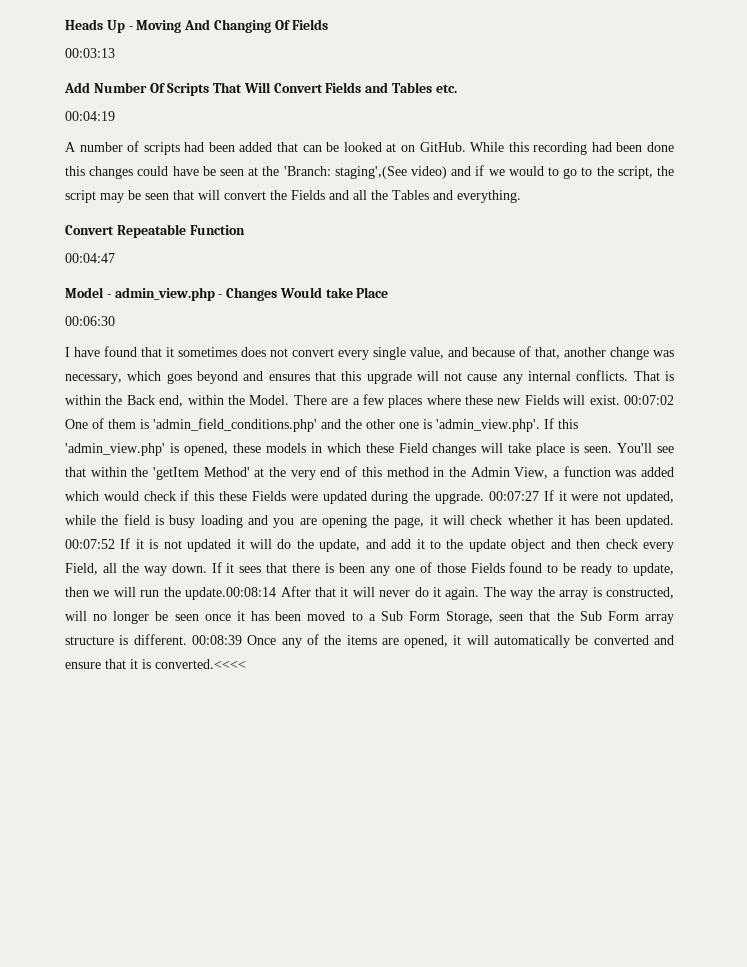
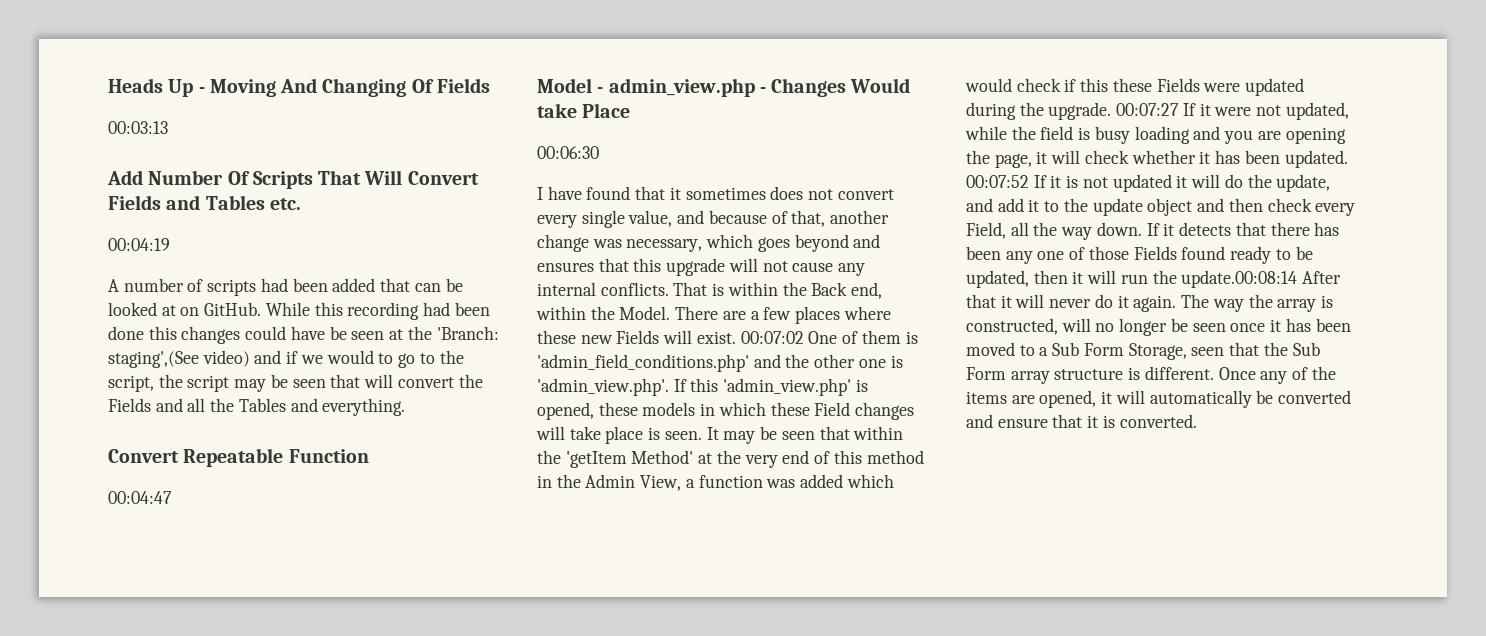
[617,443,674,453] You'll see -> [706,426,815,444] It may be seen
[239,566,262,573] sees -> [1179,222,1232,236] detects
[325,563,335,573] is -> [1314,222,1340,236] has
(543, 567) none -> [1230,246,1272,264] ready
[581,563,675,576] [65,587,110,597] ready to update, then we -> [966,270,1084,288] updated, then it
[191,635,242,645] 00:08:39 -> (1214, 373) none
[155,659,246,669] converted.<<<< -> [1119,414,1197,428] converted.

